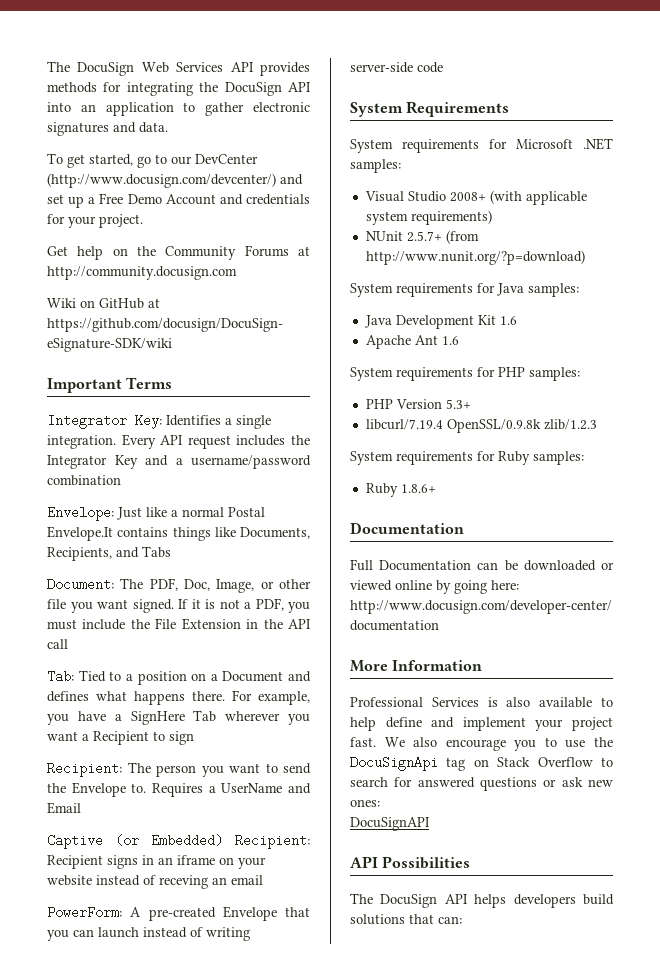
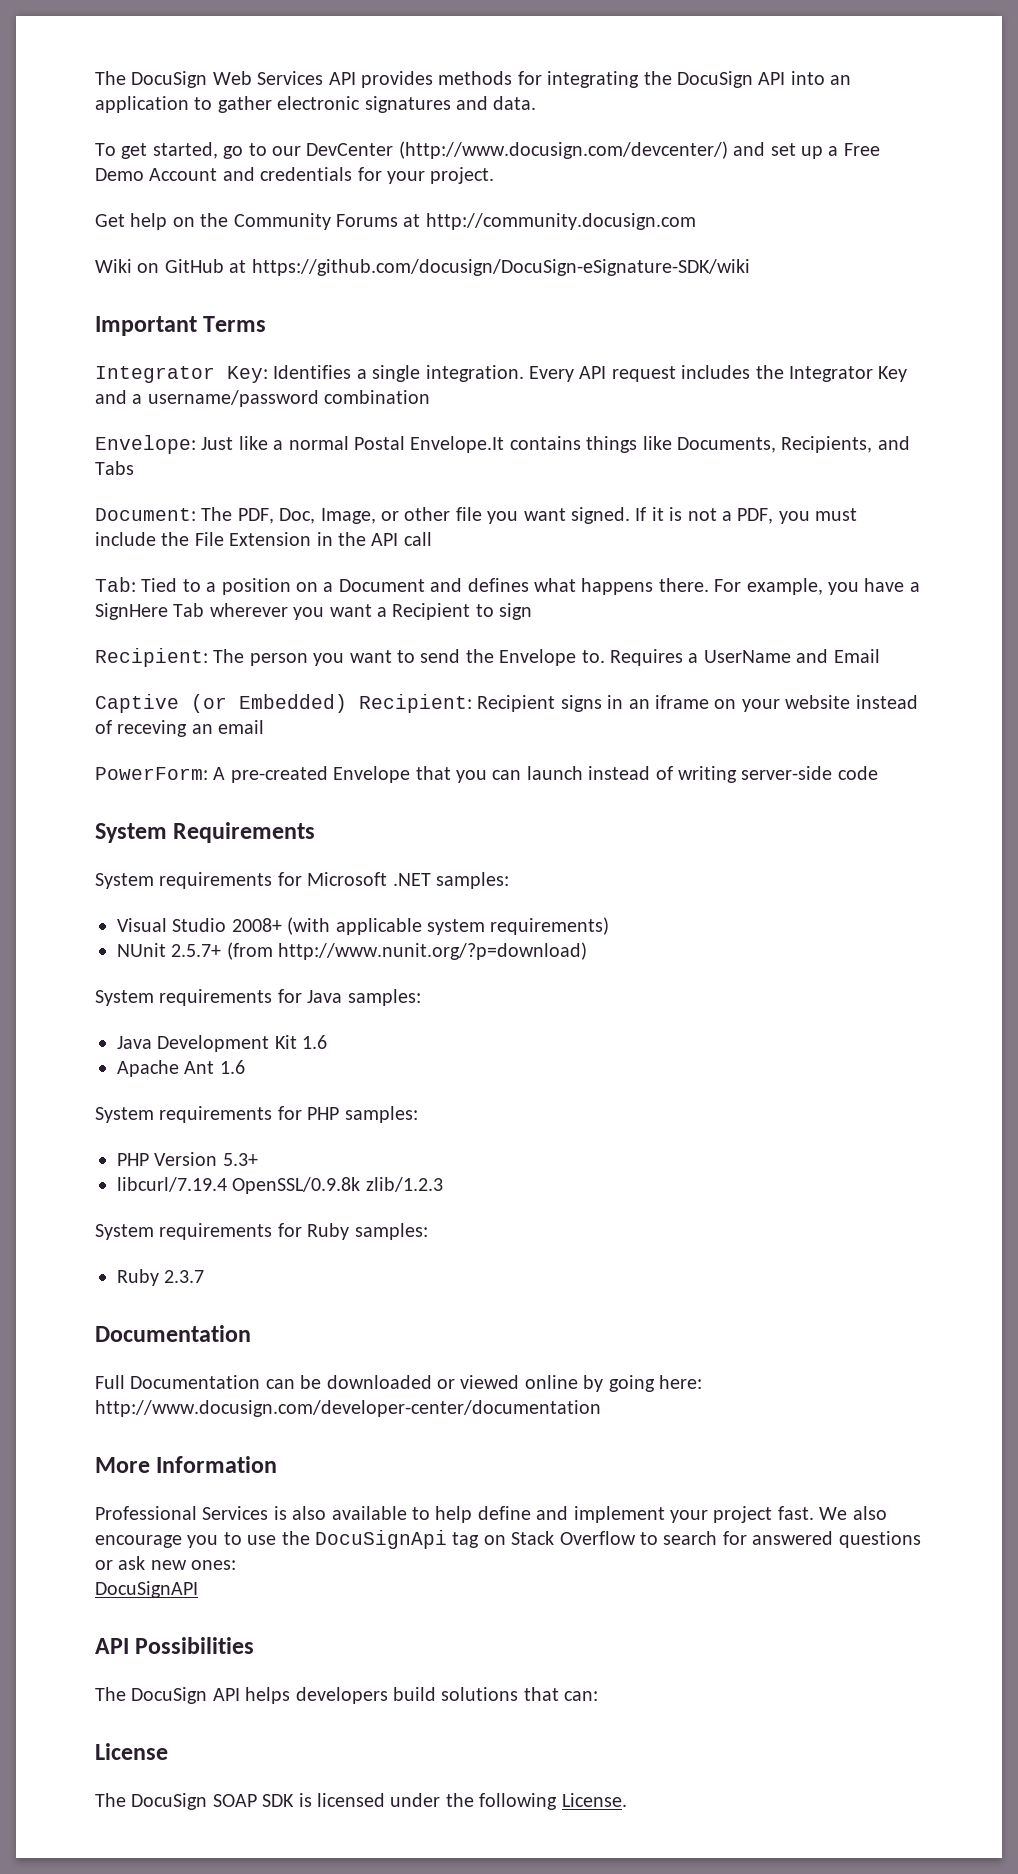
[400,484,436,493] 1.8.6+ -> [164,1270,205,1283] 2.3.7
(462, 920) none -> [95,1743,168,1760] [95,1793,627,1810] // License // The DocuSign SOAP SDK is licensed under the following License.

